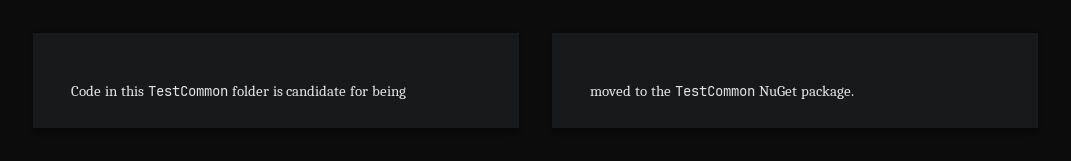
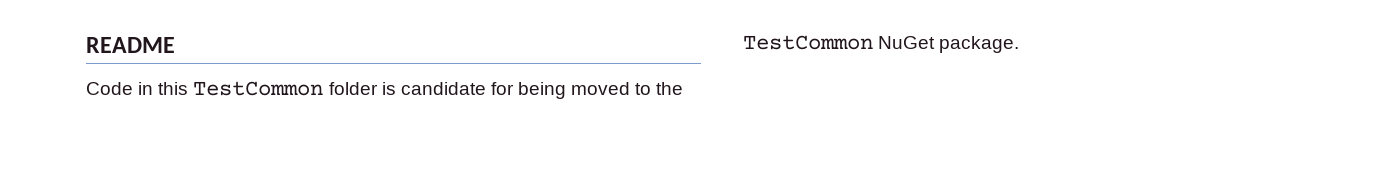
(71, 90) none -> [86,37,175,53] README //

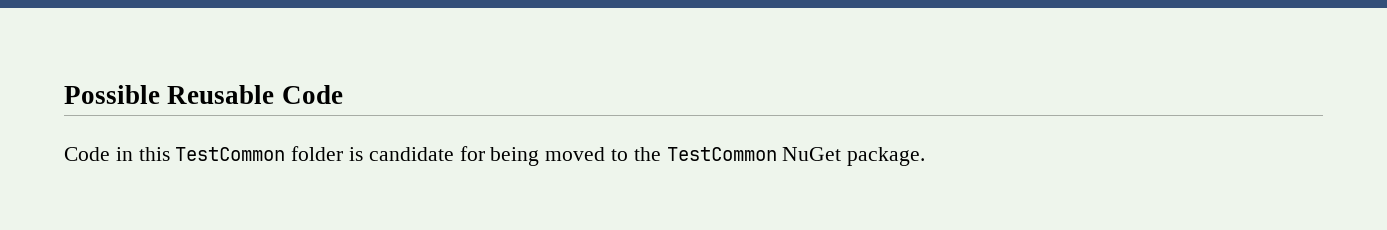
[86,37,175,53] README -> [64,85,343,104] Possible Reusable Code

